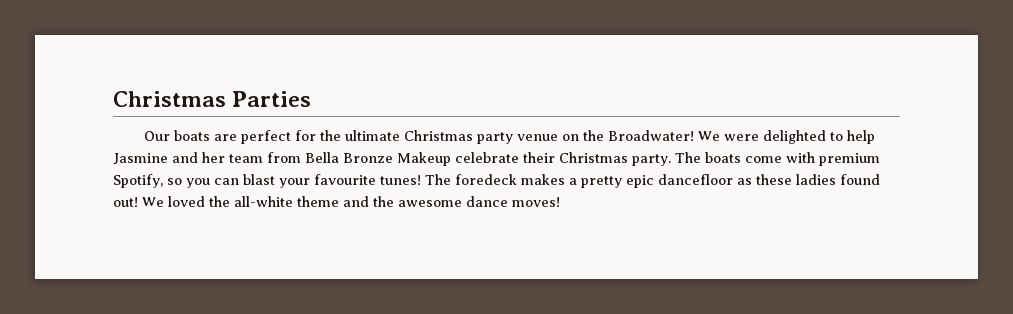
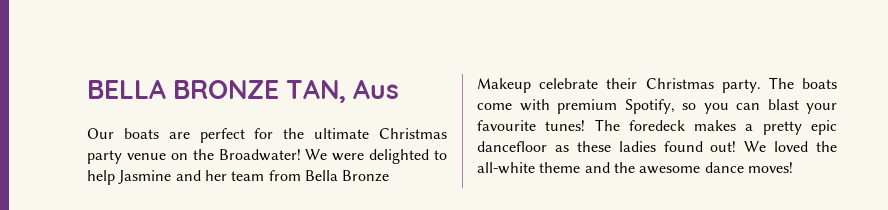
[113,91,312,107] Christmas Parties -> [87,79,400,103] BELLA BRONZE TAN, Aus

